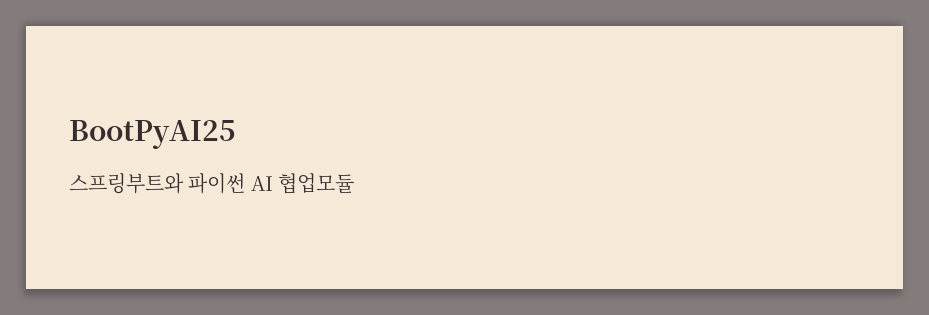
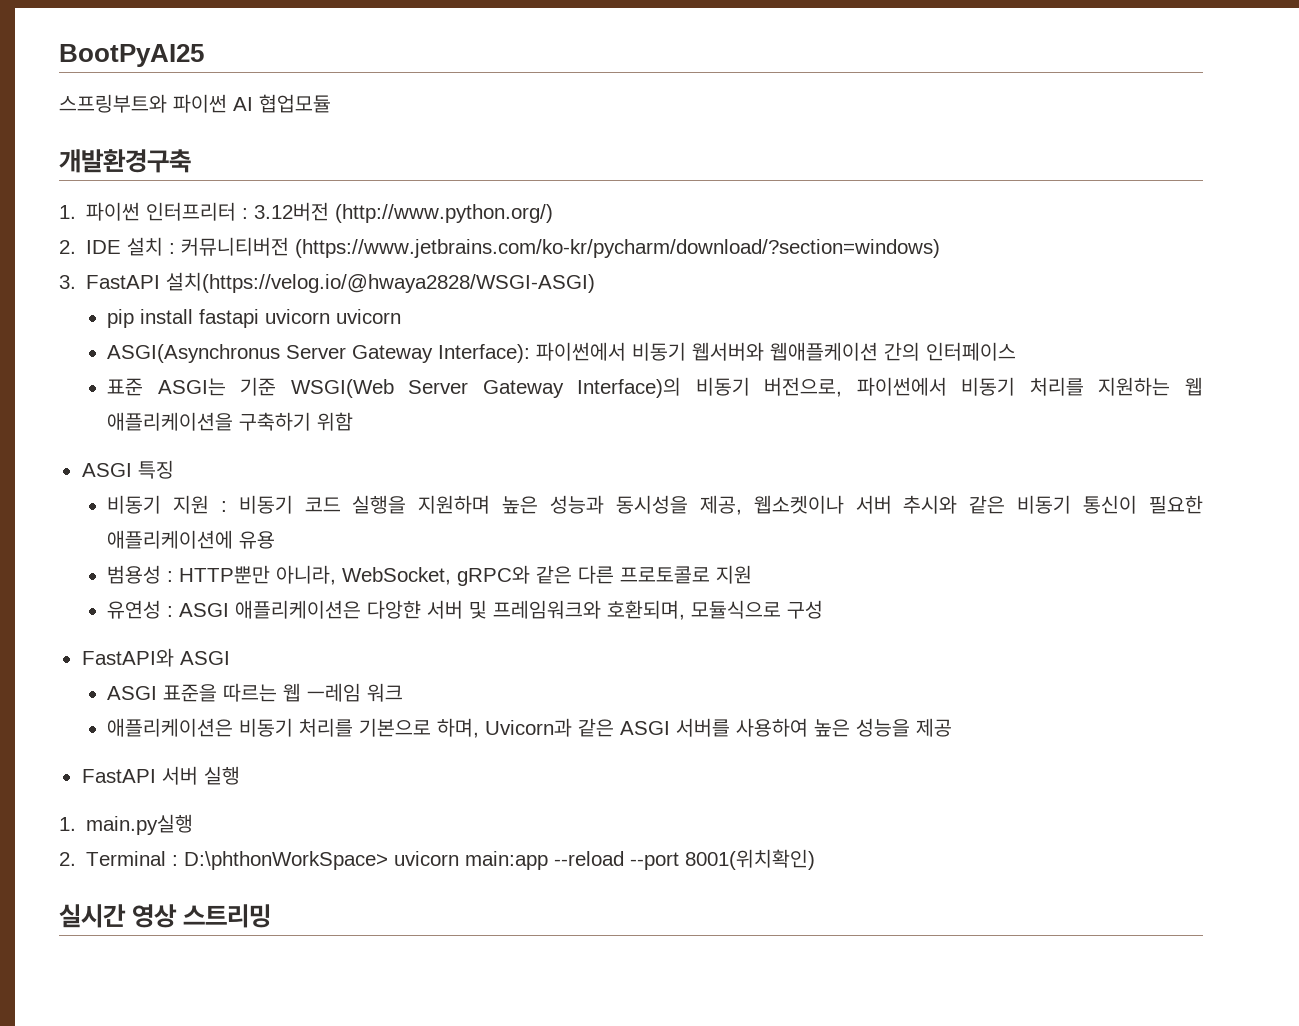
(355, 183) none -> [59,149,191,173] [59,202,554,223] [59,237,941,258] [59,272,596,293] [107,309,402,328] [107,342,1017,363] [107,377,1203,398] [107,412,354,431] [81,460,174,479] [107,495,1203,515] [107,530,276,549] [107,565,753,586] [107,600,824,620] [81,648,230,667] [107,683,404,702] [107,718,953,738] [81,766,240,785] [59,814,194,835] [59,849,816,870] [59,904,272,928] // 개발환경구축 // 1. 파이썬 인터프리터 : 3.12버전 (http://www.python.org/) // 2. IDE 설치 : 커뮤니티버전 (https://www.jetbrains.com/ko-kr/pycharm/download/?section=windows) // 3. FastAPI 설치(https://velog.io/@hwaya2828/WSGI-ASGI) // pip install fastapi uvicorn uvicorn // ASGI(Asynchronus Server Gateway Interface): 파이썬에서 비동기 웹서버와 웹애플케이션 간의 인터페이스 // 표준 ASGI는 기준 WSGI(Web Server Gateway Interface)의 비동기 버전으로, 파이썬에서 비동기 처리를 지원하는 웹 애플리케이션을 구축하기 위함 // ASGI 특징 // 비동기 지원 : 비동기 코드 실행을 지원하며 높은 성능과 동시성을 제공, 웹소켓이나 서버 추시와 같은 비동기 통신이 필요한 애플리케이션에 유용 // 범용성 : HTTP뿐만 아니라, WebSocket, gRPC와 같은 다른 프로토콜로 지원 // 유연성 : ASGI 애플리케이션은 다앙햔 서버 및 프레임워크와 호환되며, 모듈식으로 구성 // FastAPI와 ASGI // ASGI 표준을 따르는 웹 ㅡ레임 워크 // 애플리케이션은 비동기 처리를 기본으로 하며, Uvicorn과 같은 ASGI 서버를 사용하여 높은 성능을 제공 // FastAPI 서버 실행 // 1. main.py실행 // 2. Terminal : D:\phthonWorkSpace> uvicorn main:app --reload --port 8001(위치확인) // 실시간 영상 스트리밍

